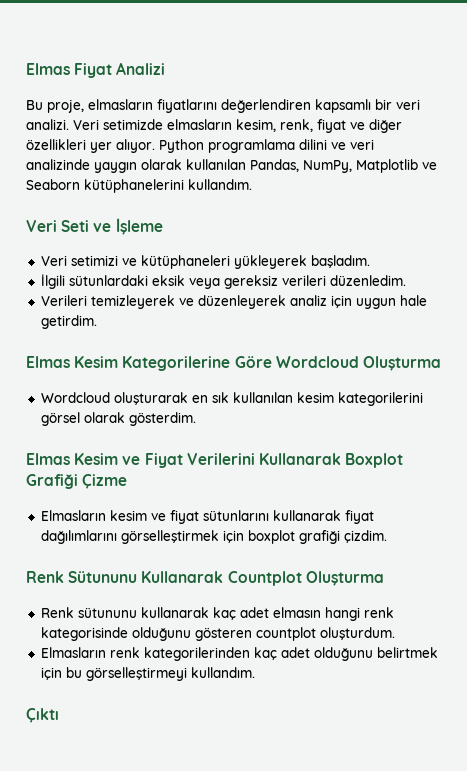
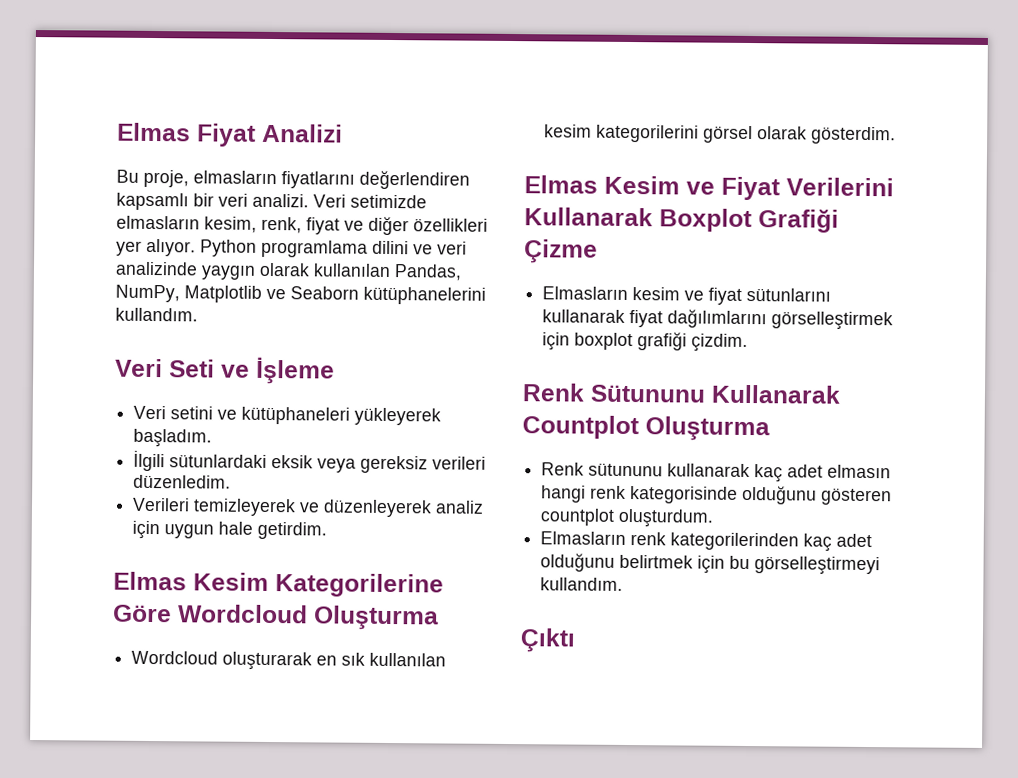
[70,255,118,266] setimizi -> [170,406,214,420] setini

